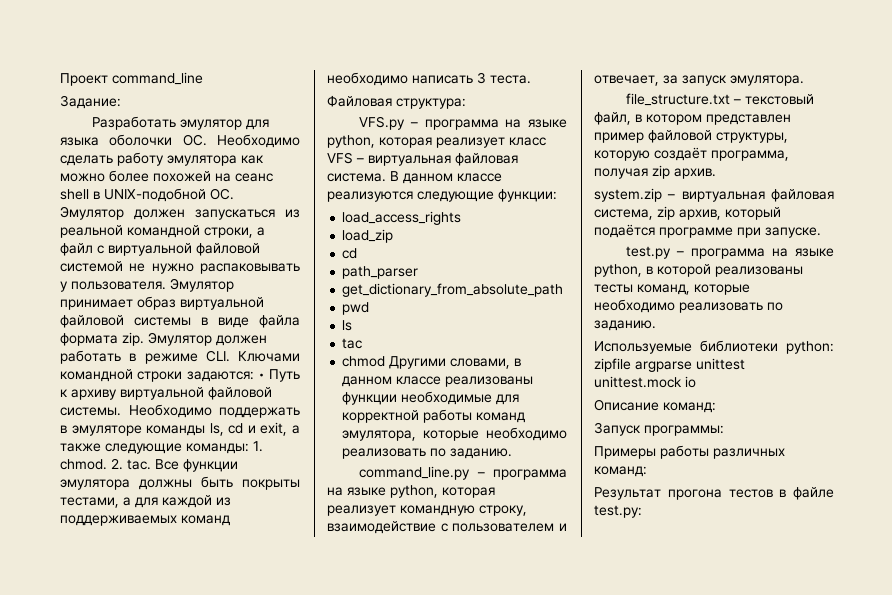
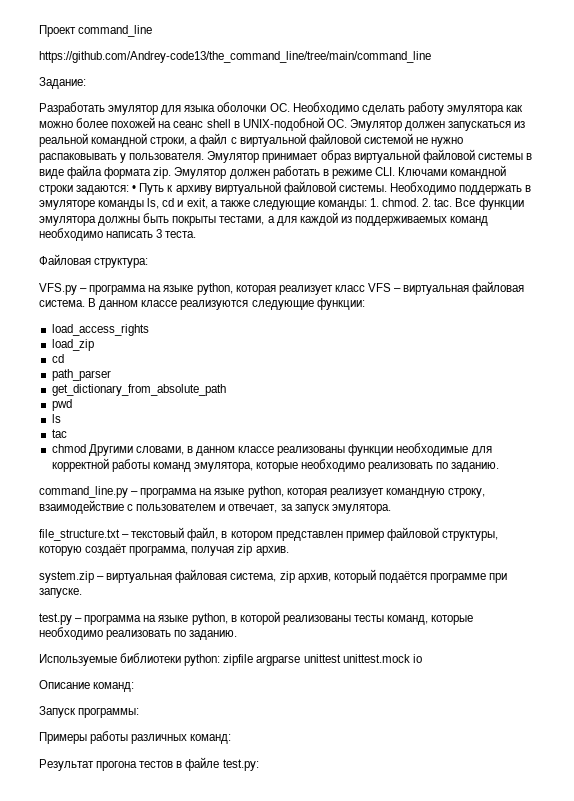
(203, 78) none -> [39,51,431,63] // https://github.com/Andrey-code13/the_command_line/tree/main/command_line

